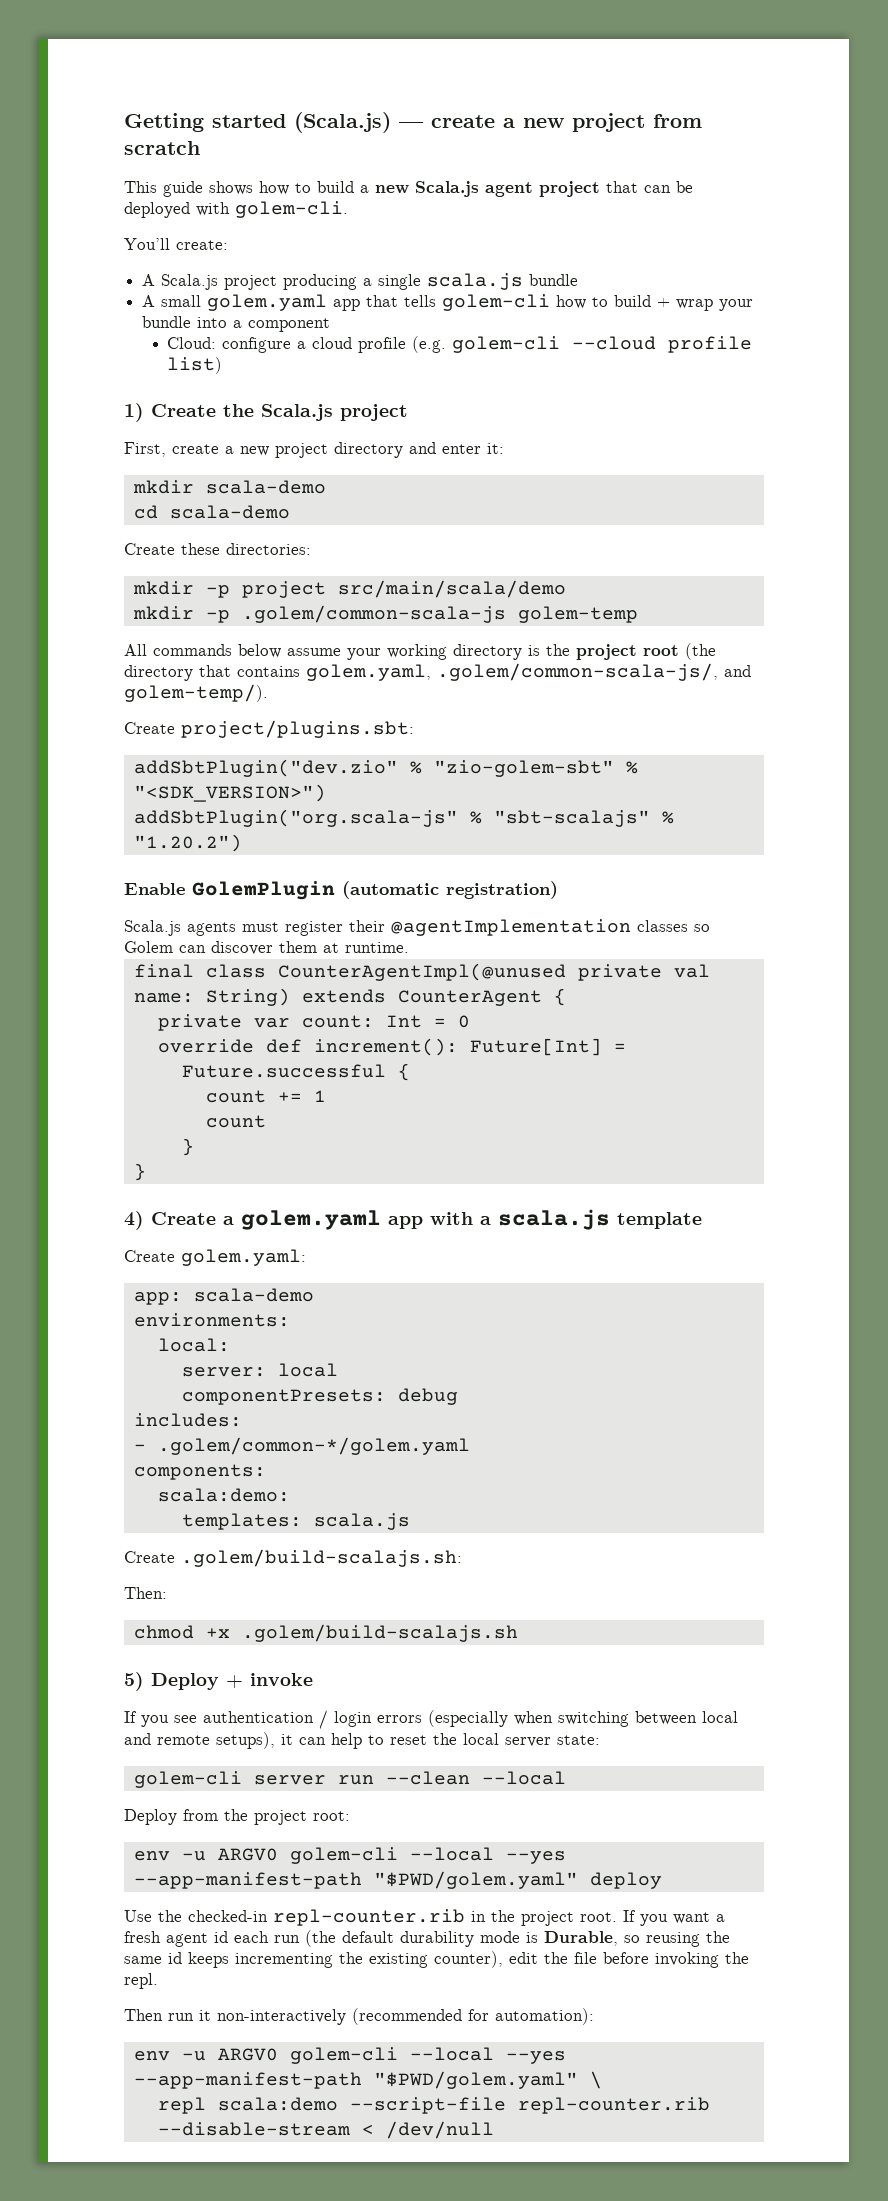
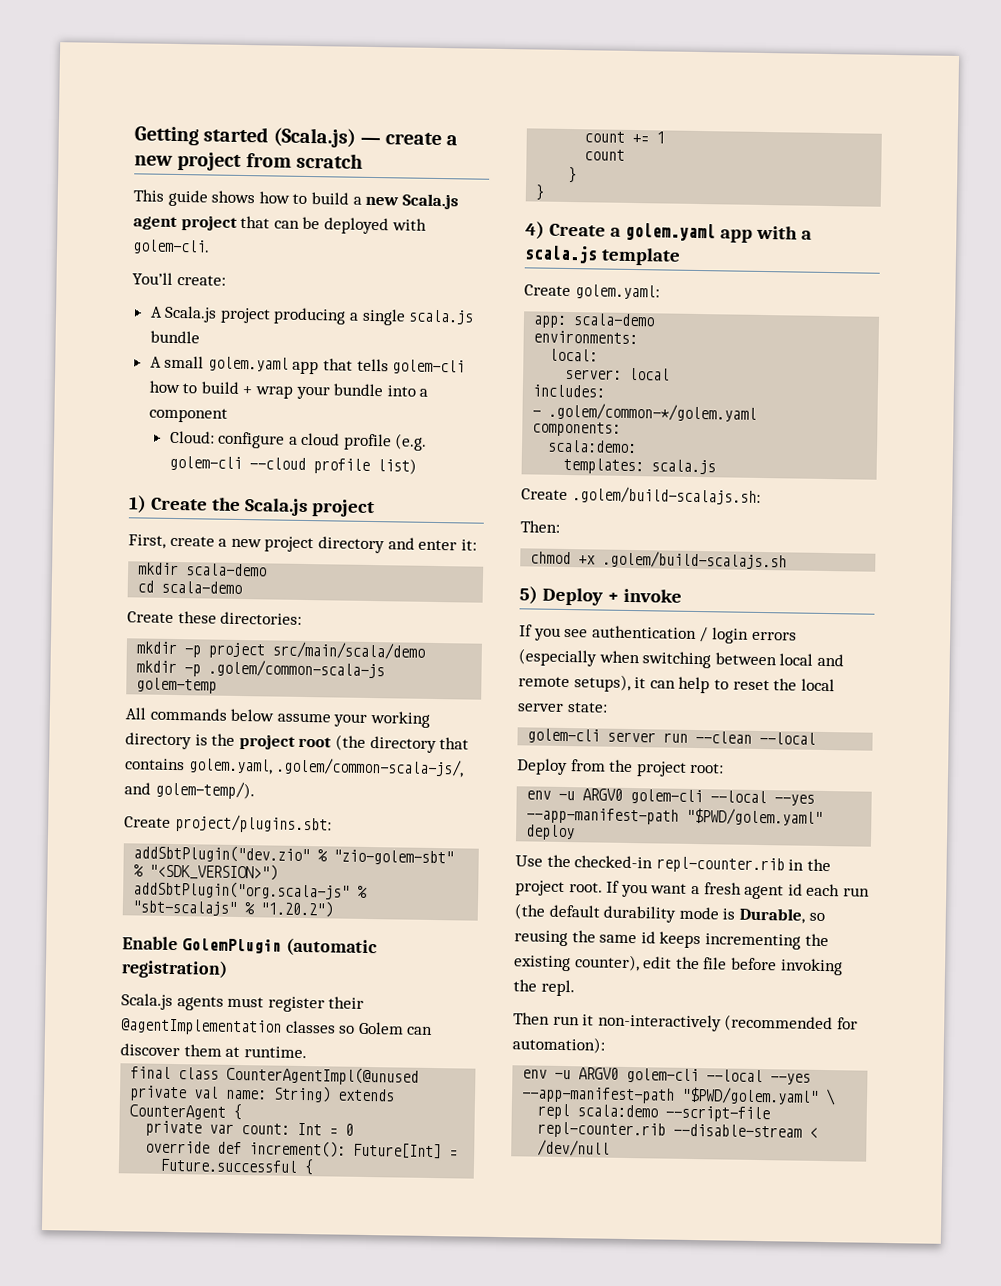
[181,1388,458,1405] // componentPresets: debug -> (671, 374) none

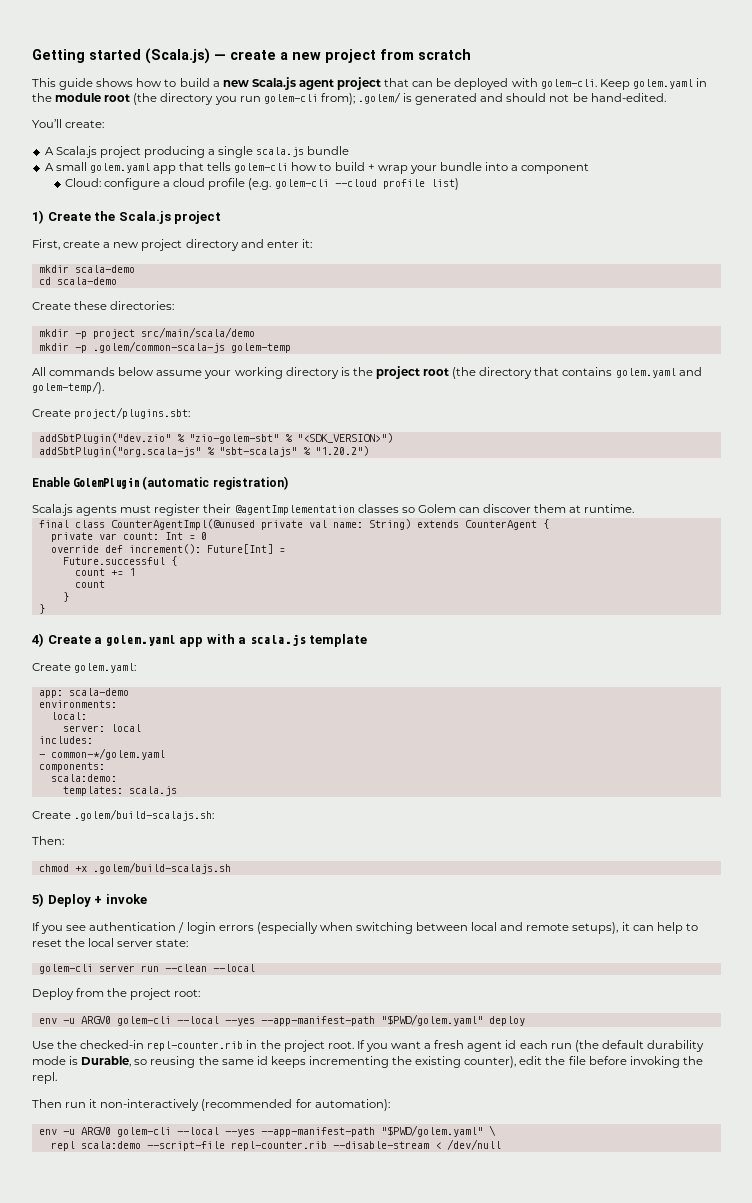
(210, 247) none -> [599,78,707,90] [32,92,666,105] Keep golem.yaml in the module root (the directory you run golem-cli from); .golem/ is generated and should not be hand-edited.
[187,757,465,778] golem.yaml, .golem/common-scala-js/, -> [615,368,676,378] golem.yaml
[548,402,758,422] .golem/common-*/golem.yaml -> [50,748,165,760] common-*/golem.yaml

